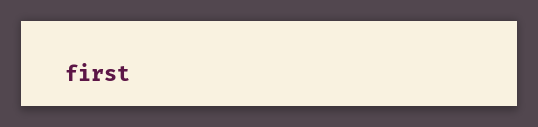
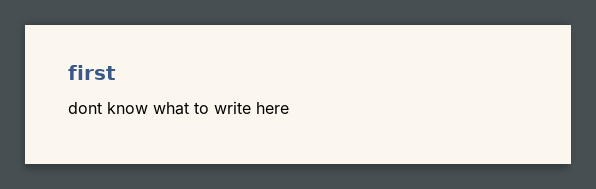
(130, 72) none -> [68,101,289,115] // dont know what to write here

